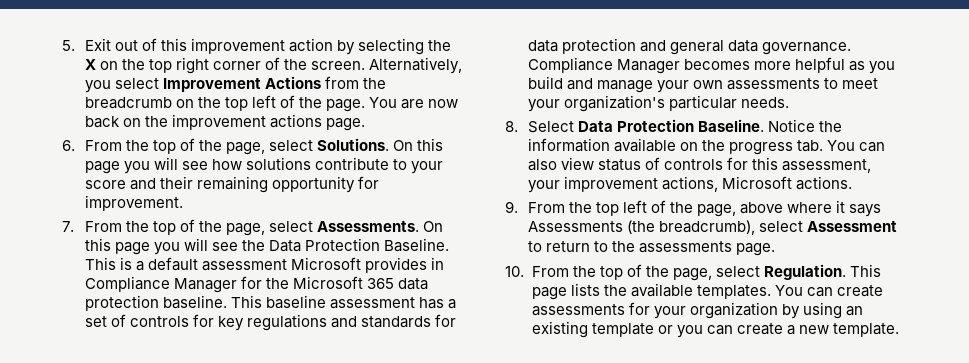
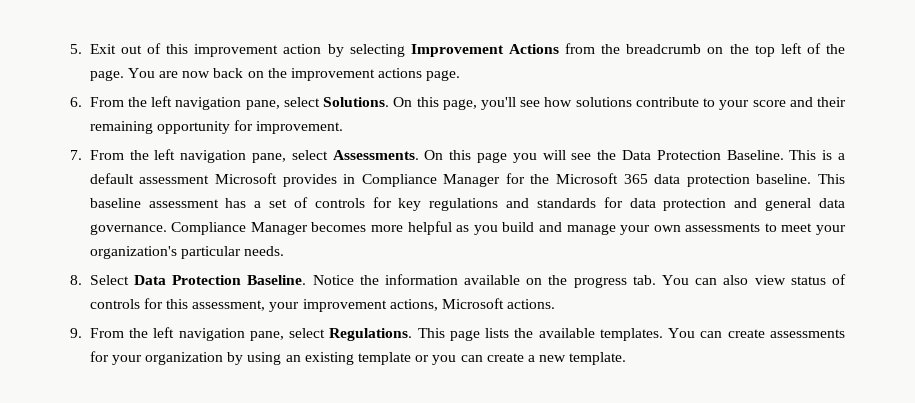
[428,40,452,51] [84,57,463,74] [84,78,159,93] the X on the top right corner of the screen. Alternatively, you select -> (405, 50) none
[153,138,266,155] top of the page, -> [151,96,280,110] left navigation pane,
[84,157,179,174] page you will -> [442,97,516,110] page, you'll
[153,219,266,236] top of the page, -> [154,149,286,163] left navigation pane,
[596,200,882,217] [527,220,898,235] [527,241,776,256] [505,264,846,281] top left of the page, above where it says Assessments (the breadcrumb), select Assessment to return to the assessments page. // 10. From the top of the page, select Regulation. -> [153,327,413,341] left navigation pane, select Regulations.

